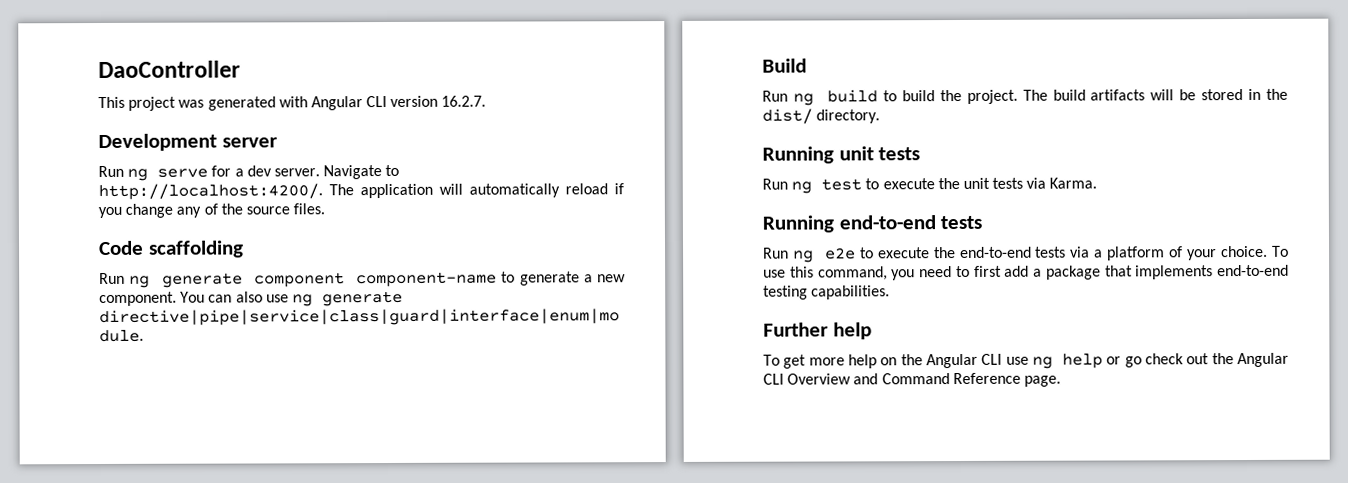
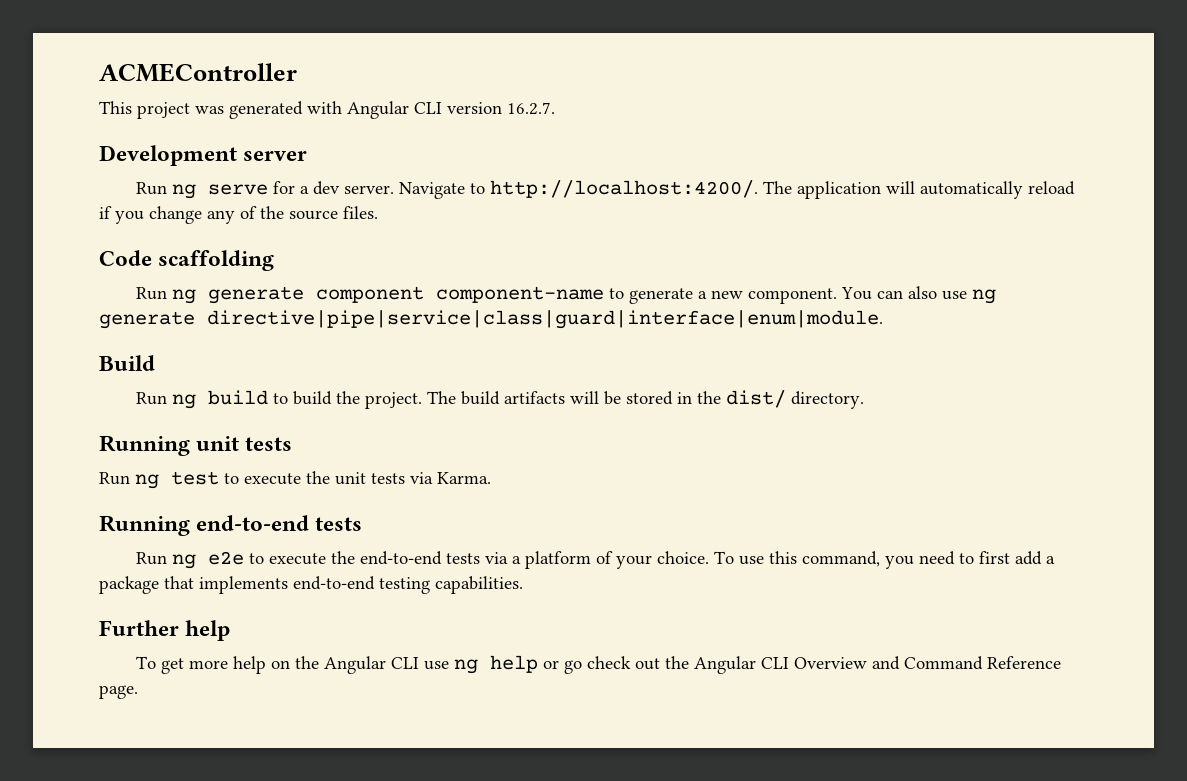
[98,60,241,79] DaoController -> [99,63,297,82] ACMEController

